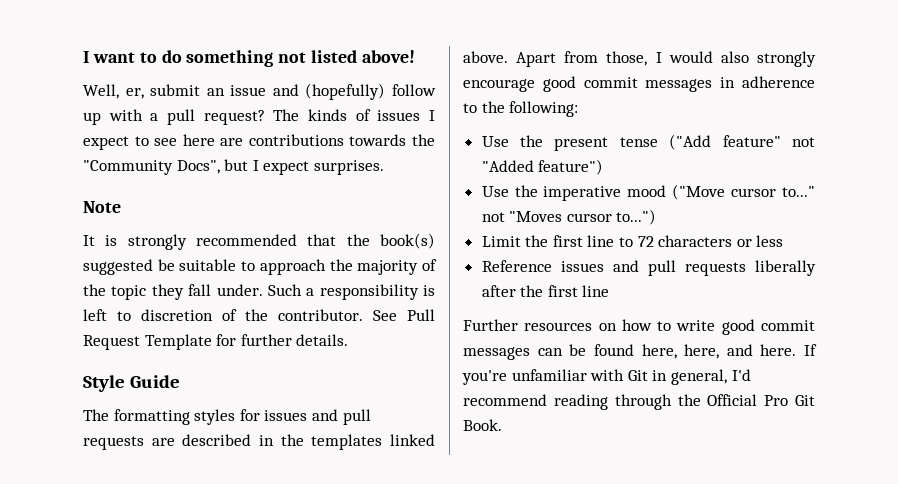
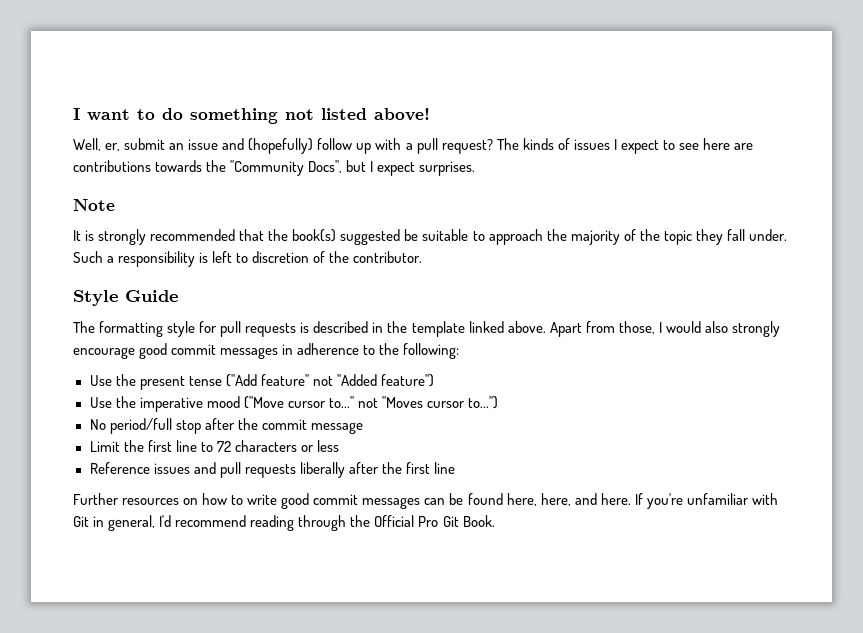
[373,309,435,321] [83,334,349,350] See Pull Request Template for further details. -> (423, 257) none
[194,409,371,425] [83,436,175,450] styles for issues and pull requests are -> [167,321,310,337] style for pull requests is
[311,434,383,450] templates -> [411,321,465,337] template
(657, 217) none -> [89,418,363,434] // No period/full stop after the commit message

